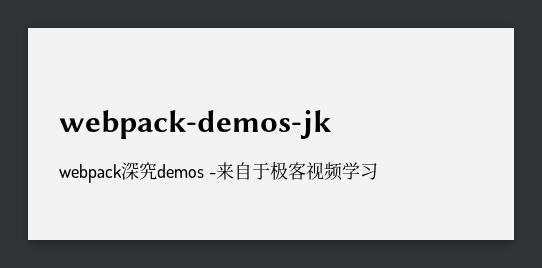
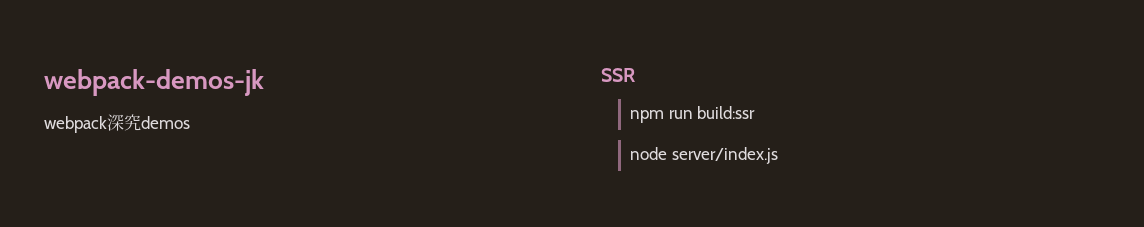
[208,161,378,181] -来自于极客视频学习 -> [601,68,635,82] [630,106,756,123] [630,147,778,164] // SSR // npm run build:ssr // node server/index.js

